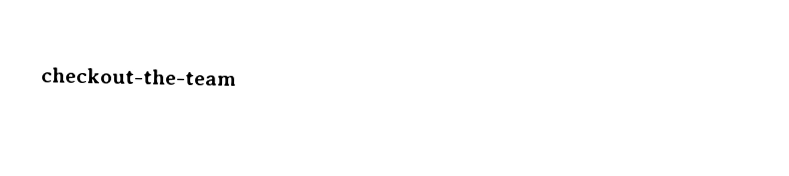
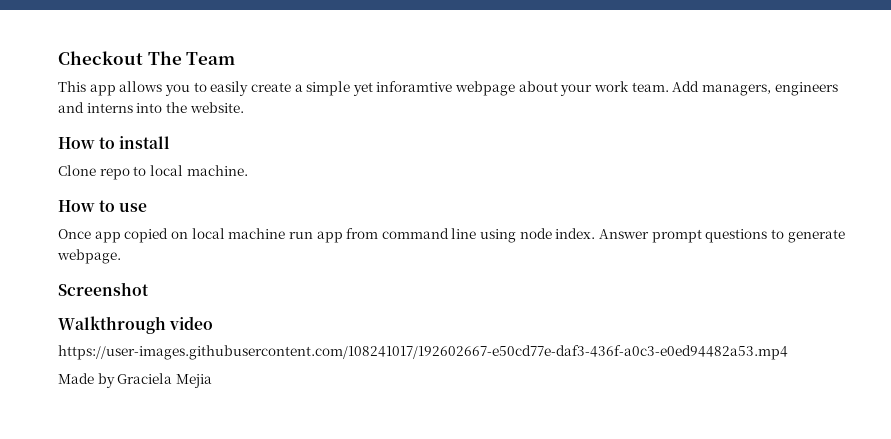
[41,67,237,86] checkout-the-team -> [58,51,236,65] [58,81,838,96] [58,102,244,113] [58,136,171,149] [58,165,248,180] [58,200,148,212] [58,228,845,243] [57,249,121,264] [58,282,149,296] [58,316,214,334] [58,345,788,360] [58,373,212,388] Checkout The Team // This app allows you to easily create a simple yet inforamtive webpage about your work team. Add managers, engineers and interns into the website. // How to install // Clone repo to local machine. // How to use // Once app copied on local machine run app from command line using node index. Answer prompt questions to generate webpage. // Screenshot // Walkthrough video // https://user-images.githubusercontent.com/108241017/192602667-e50cd77e-daf3-436f-a0c3-e0ed94482a53.mp4 // Made by Graciela Mejia

